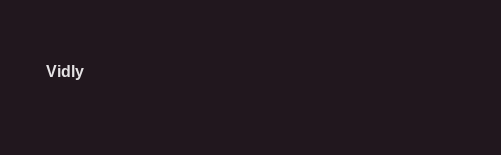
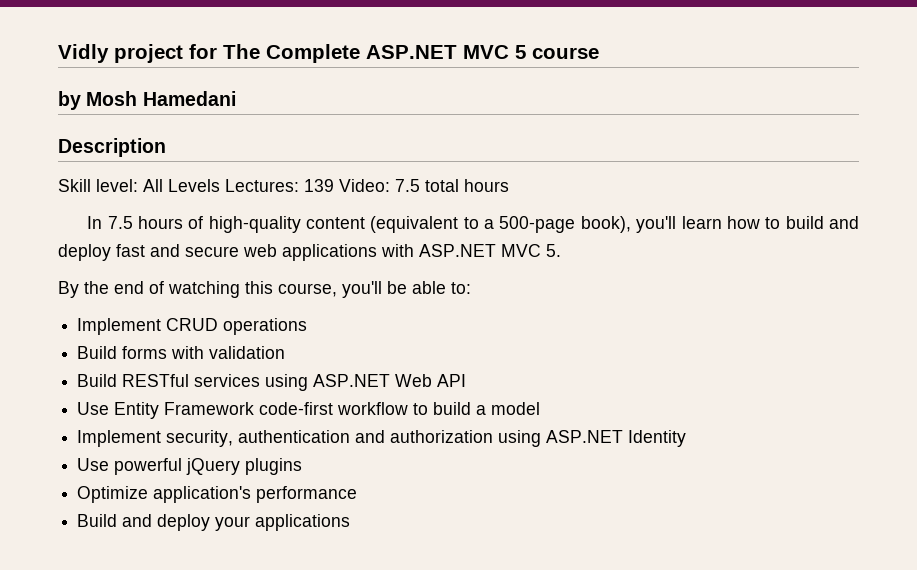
(84, 72) none -> [114,44,599,63] [58,91,236,110] [58,138,166,157] [58,179,509,192] [87,216,859,233] [58,244,561,261] [58,281,471,298] [77,318,308,335] [77,346,286,359] [77,374,467,391] [77,402,541,419] [77,430,687,447] [77,458,303,475] [77,486,358,503] [77,514,351,531] project for The Complete ASP.NET MVC 5 course // by Mosh Hamedani // Description // Skill level: All Levels Lectures: 139 Video: 7.5 total hours // In 7.5 hours of high-quality content (equivalent to a 500-page book), you'll learn how to build and deploy fast and secure web applications with ASP.NET MVC 5. // By the end of watching this course, you'll be able to: // Implement CRUD operations // Build forms with validation // Build RESTful services using ASP.NET Web API // Use Entity Framework code-first workflow to build a model // Implement security, authentication and authorization using ASP.NET Identity // Use powerful jQuery plugins // Optimize application's performance // Build and deploy your applications

